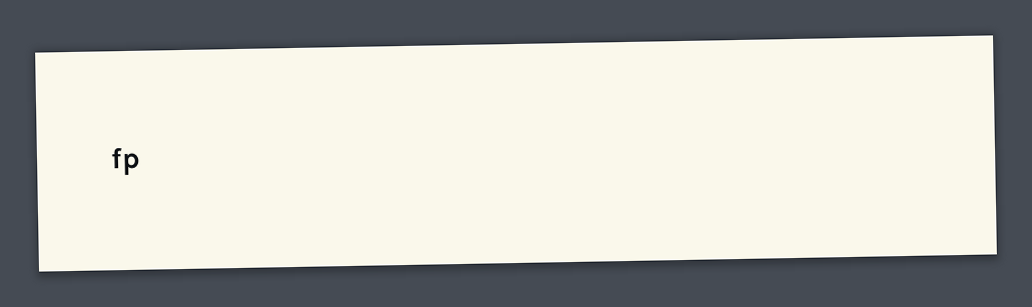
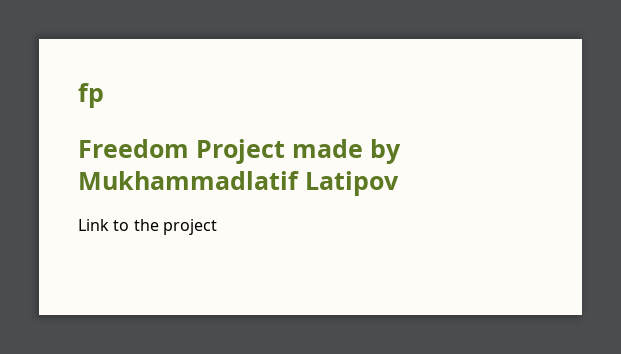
(141, 161) none -> [78,139,401,164] [78,171,399,196] [78,219,217,235] // Freedom Project made by Mukhammadlatif Latipov // Link to the project

